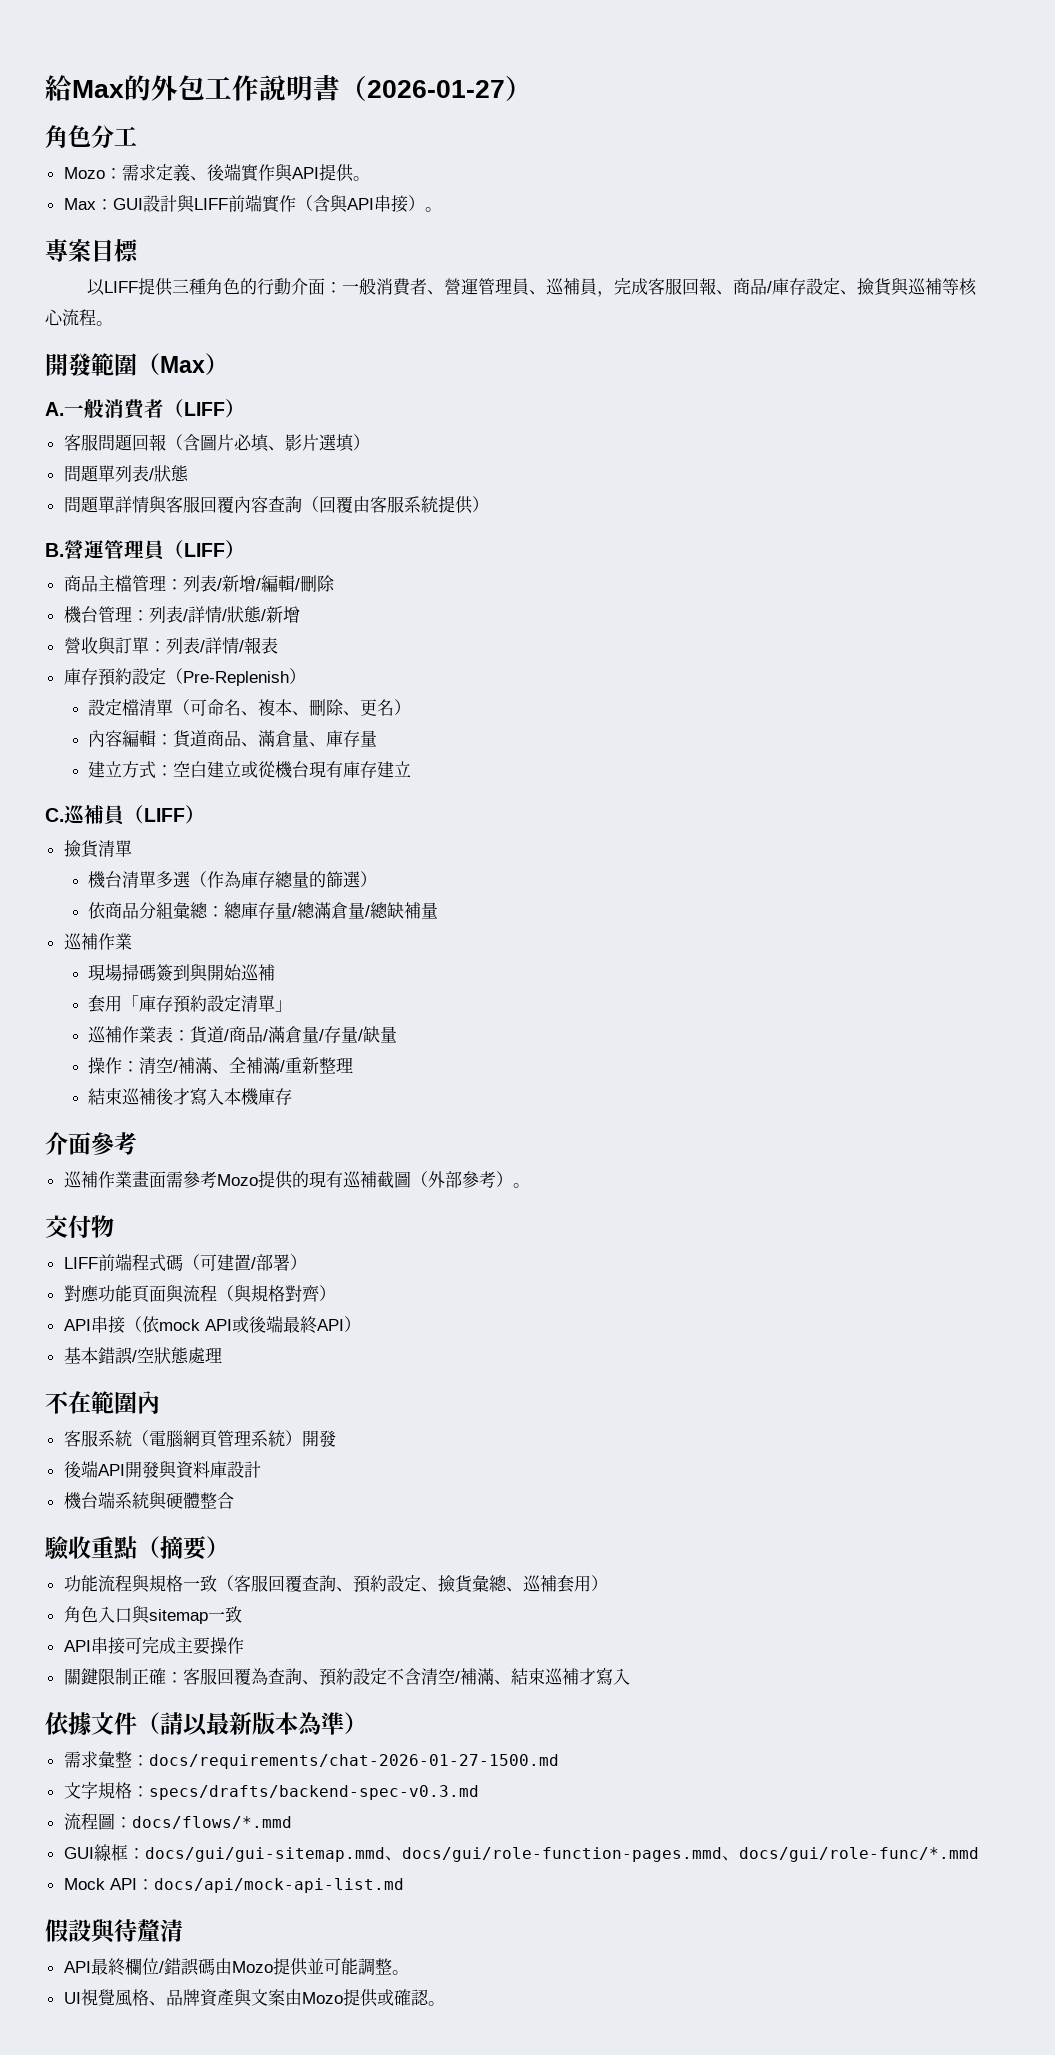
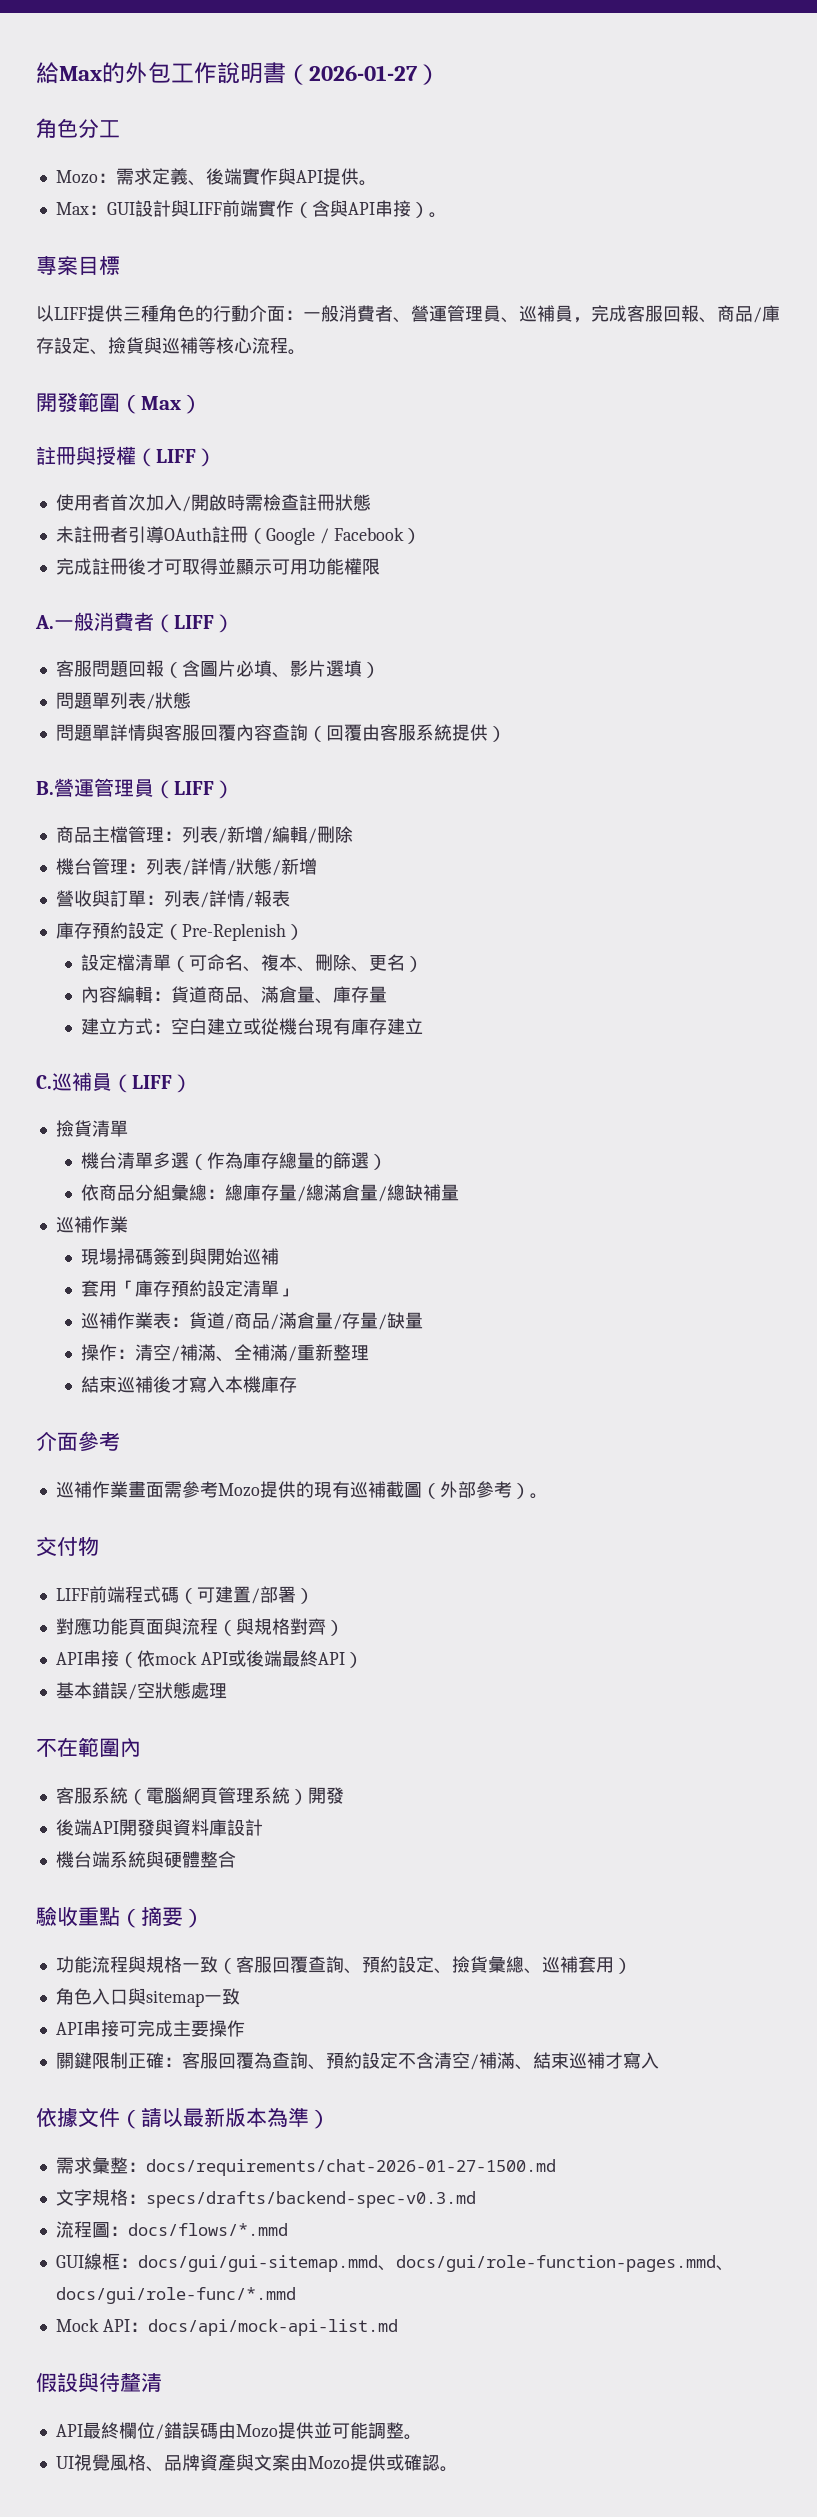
(228, 364) none -> [36,446,216,467] [55,494,371,512] [55,526,421,545] [55,558,380,575] // 註冊與授權（LIFF） // 使用者首次加入/開啟時需檢查註冊狀態 // 未註冊者引導OAuth註冊（Google / Facebook） // 完成註冊後才可取得並顯示可用功能權限

